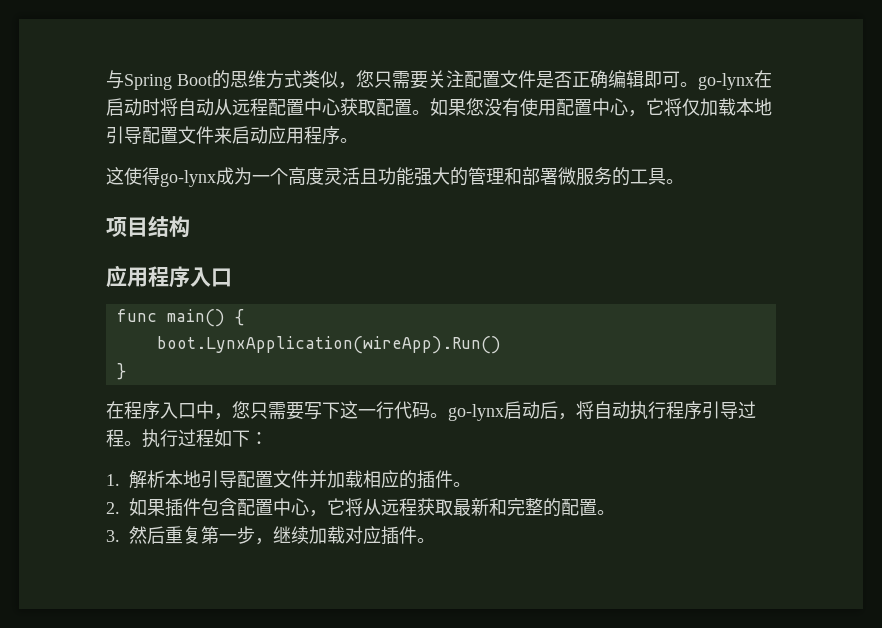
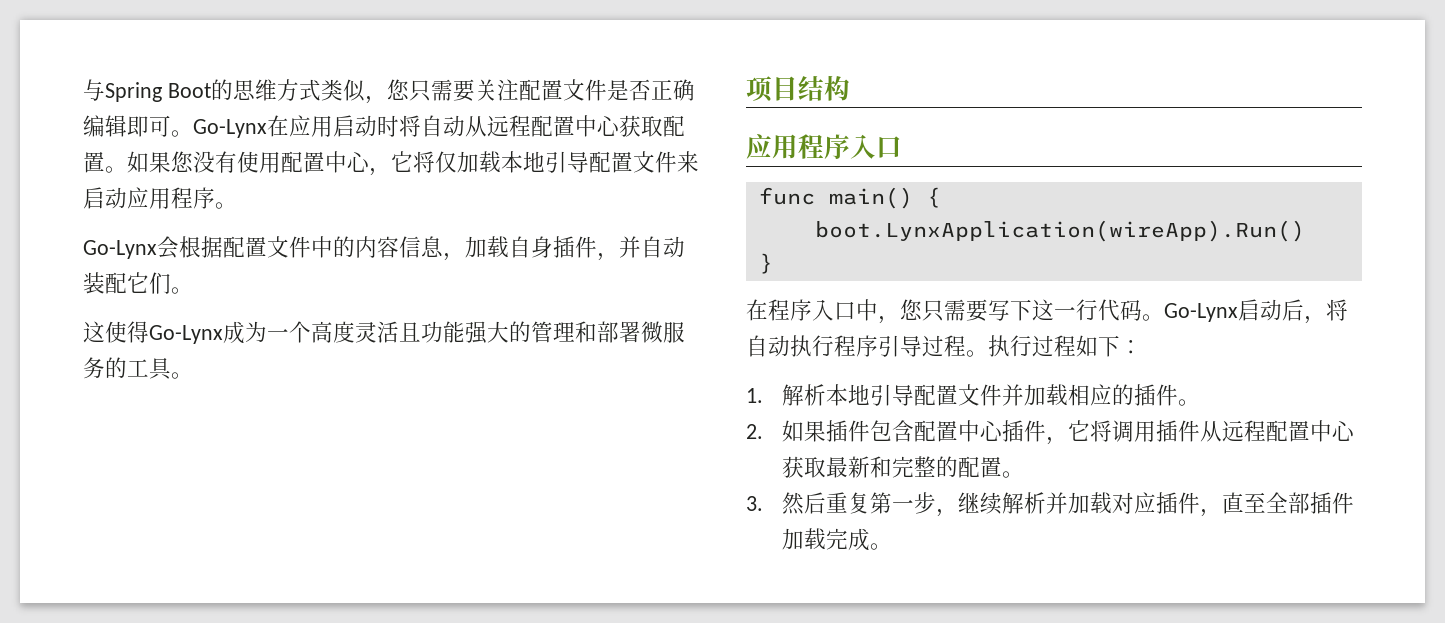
[698,70,772,90] go-lynx在 -> [193,115,333,138] Go-Lynx在应用
(358, 140) none -> [83,236,685,261] [83,272,193,294] // Go-Lynx会根据配置文件中的内容信息，加载自身插件，并自动装配它们。
[160,170,216,187] go-lynx -> [149,325,223,344] Go-Lynx
[448,404,504,421] go-lynx -> [1164,303,1238,322] Go-Lynx
[309,498,417,517] ，它将从远程 -> [1002,420,1356,445] 插件，它将调用插件从远程配置中心
(309, 535) none -> [1002,492,1069,514] 解析并
(417, 535) none -> [1200,492,1355,517] [782,528,871,551] ，直至全部插件加载完成

